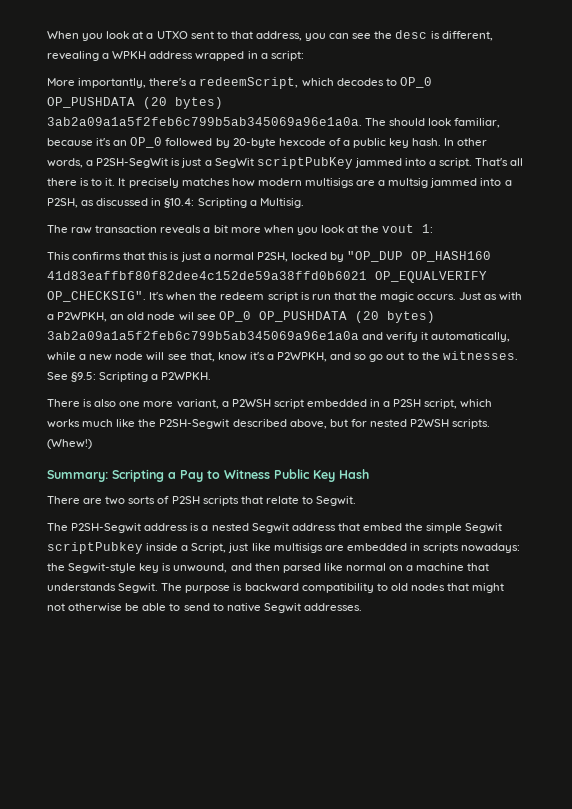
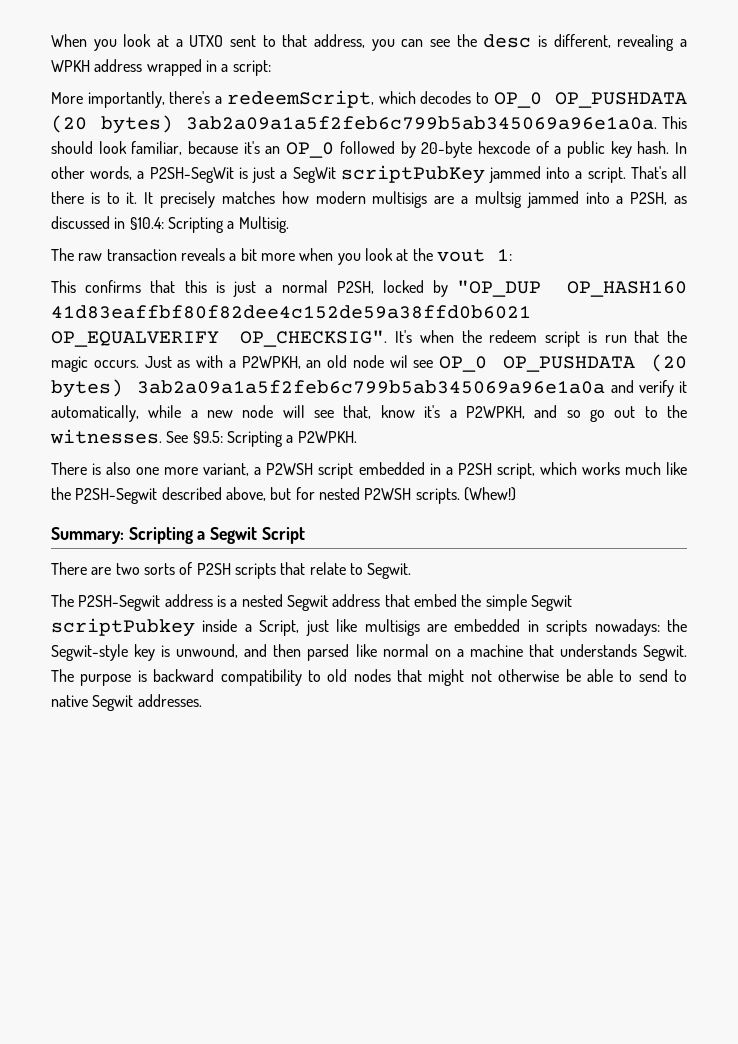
[365,118,387,126] The -> [662,116,687,129] This
[180,469,369,482] Pay to Witness Public Key Hash -> [210,527,305,544] Segwit Script

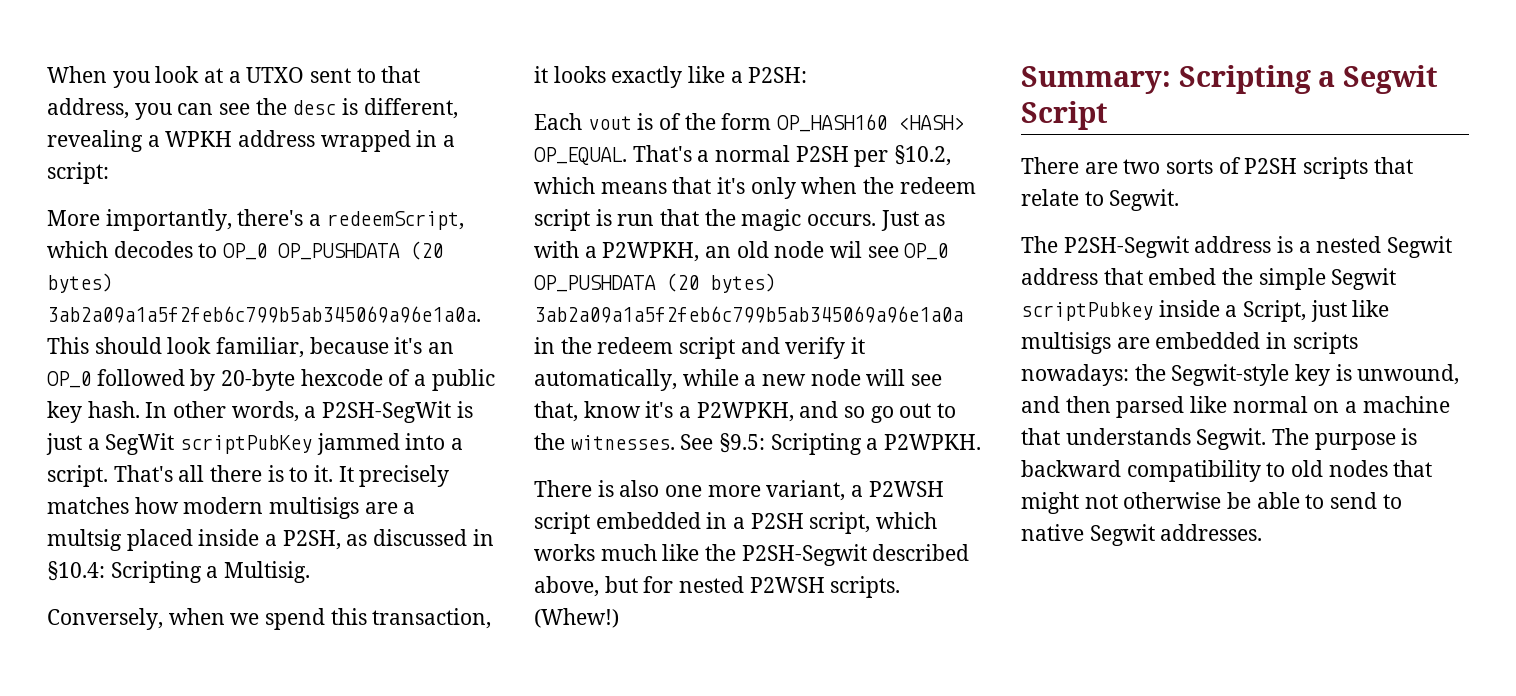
[526,191,610,208] jammed into -> [126,529,260,551] placed inside
[51,248,512,265] [51,280,688,297] [51,305,531,319] [51,330,413,347] The raw transaction reveals a bit more when you look at the vout 1: // This confirms that this is just a normal P2SH, locked by "OP_DUP OP_HASH160 41d83eaffbf80f82dee4c152de59a38ffd0b6021 OP_EQUALVERIFY OP_CHECKSIG". It's -> [47,608,492,630] [534,66,808,88] [534,113,965,132] [534,145,952,167] [534,177,796,199] Conversely, when we spend this transaction, it looks exactly like a P2SH: // Each vout is of the form OP_HASH160 <HASH> OP_EQUAL. That's a normal P2SH per §10.2, which means that it's only
(606, 387) none -> [534,337,736,359] in the redeem script

